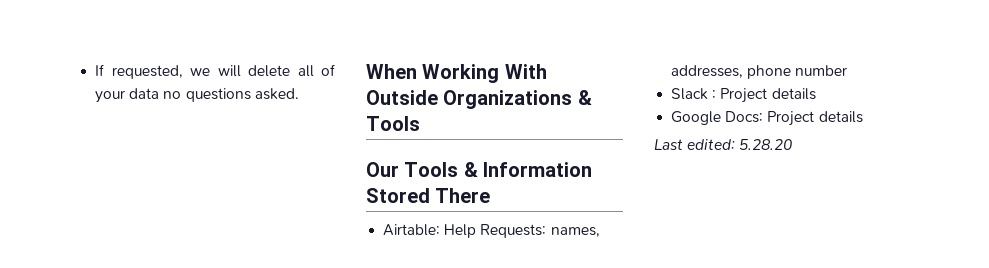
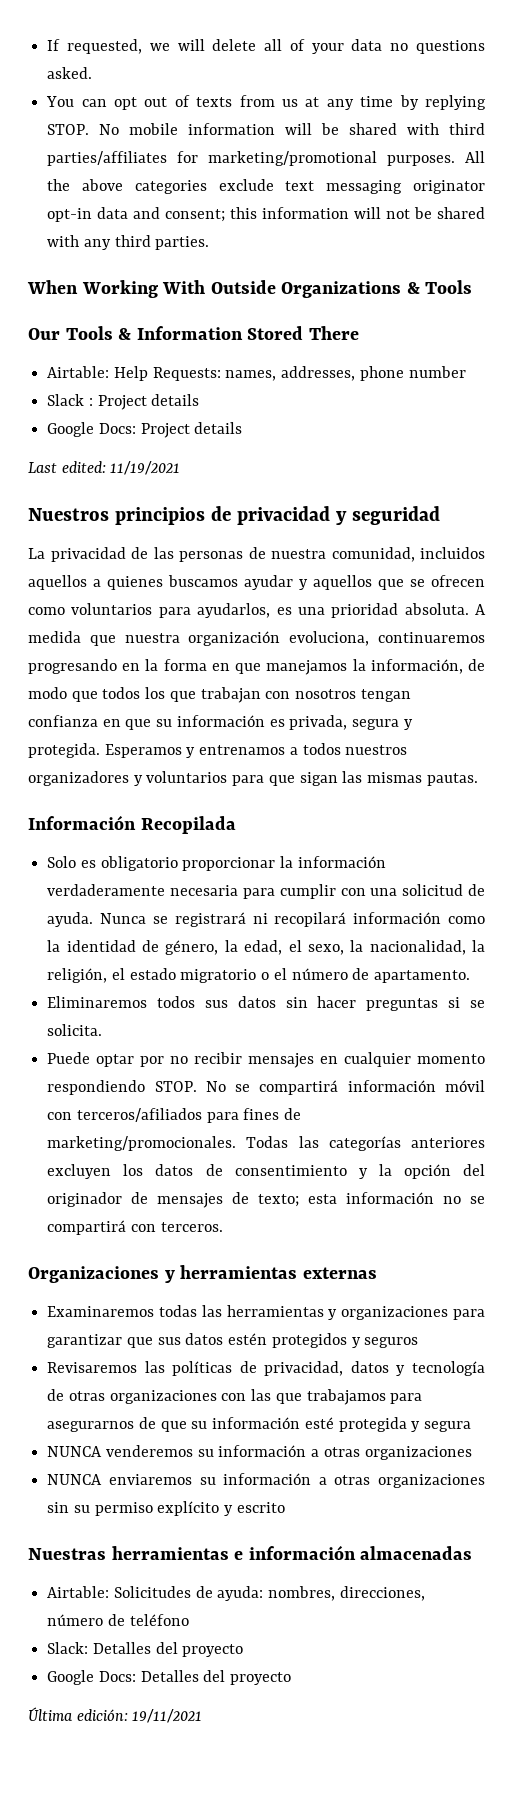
(299, 94) none -> [46,95,486,110] [47,123,485,135] [47,151,485,166] [47,179,486,194] [47,207,486,222] [47,235,210,250] // You can opt out of texts from us at any time by replying STOP. No mobile information will be shared with third parties/affiliates for marketing/promotional purposes. All the above categories exclude text messaging originator opt-in data and consent; this information will not be shared with any third parties.
[739,139,793,150] 5.28.20 -> [110,461,181,475] [28,506,440,525] [28,547,485,562] [28,575,485,590] [28,603,486,618] [28,631,485,646] [28,659,486,675] [28,687,411,703] [28,715,413,730] [28,743,408,758] [28,771,478,786] [28,815,236,834] [47,856,386,871] [47,884,485,899] [47,912,485,927] [47,940,485,955] [47,968,471,983] [47,996,485,1011] [47,1024,103,1036] [47,1052,485,1068] [47,1080,485,1095] [47,1108,302,1123] [47,1136,485,1151] [47,1164,485,1179] [47,1192,485,1208] [47,1220,223,1235] [28,1265,377,1283] [47,1305,486,1320] [47,1333,419,1348] [47,1361,485,1376] [47,1389,423,1405] [47,1417,472,1432] [47,1445,472,1460] [47,1473,485,1488] [47,1501,285,1516] [28,1545,473,1560] [47,1586,425,1601] [47,1614,189,1626] [47,1642,244,1657] [47,1670,292,1685] [28,1707,203,1723] 11/19/2021 // Nuestros principios de privacidad y seguridad // La privacidad de las personas de nuestra comunidad, incluidos aquellos a quienes buscamos ayudar y aquellos que se ofrecen como voluntarios para ayudarlos, es una prioridad absoluta. A medida que nuestra organización evoluciona, continuaremos progresando en la forma en que manejamos la información, de modo que todos los que trabajan con nosotros tengan confianza en que su información es privada, segura y protegida. Esperamos y entrenamos a todos nuestros organizadores y voluntarios para que sigan las mismas pautas. // Información Recopilada // Solo es obligatorio proporcionar la información verdaderamente necesaria para cumplir con una solicitud de ayuda. Nunca se registrará ni recopilará información como la identidad de género, la edad, el sexo, la nacionalidad, la religión, el estado migratorio o el número de apartamento. // Eliminaremos todos sus datos sin hacer preguntas si se solicita. // Puede optar por no recibir mensajes en cualquier momento respondiendo STOP. No se compartirá información móvil con terceros/afiliados para fines de marketing/promocionales. Todas las categorías anteriores excluyen los datos de consentimiento y la opción del originador de mensajes de texto; esta información no se compartirá con terceros. // Organizaciones y herramientas externas // Examinaremos todas las herramientas y organizaciones para garantizar que sus datos estén protegidos y seguros // Revisaremos las políticas de privacidad, datos y tecnología de otras organizaciones con las que trabajamos para asegurarnos de que su información esté protegida y segura // NUNCA venderemos su información a otras organizaciones // NUNCA enviaremos su información a otras organizaciones sin su permiso explícito y escrito // Nuestras herramientas e información almacenadas // Airtable: Solicitudes de ayuda: nombres, direcciones, número de teléfono // Slack: Detalles del proyecto // Google Docs: Detalles del proyecto // Última edición: 19/11/2021

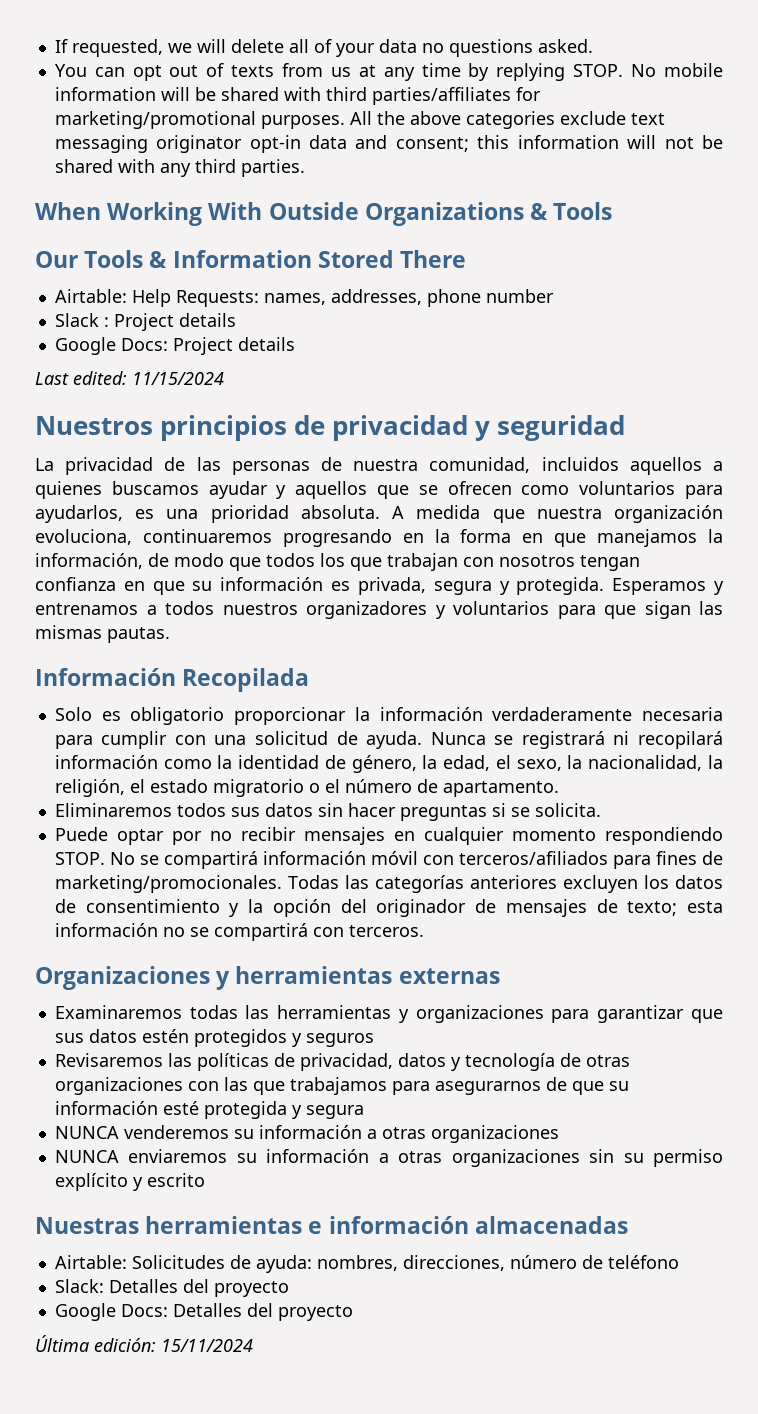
[110,461,181,475] 11/19/2021 -> [132,372,224,385] 11/15/2024
[132,1709,203,1723] 19/11/2021 -> [161,1339,253,1352] 15/11/2024

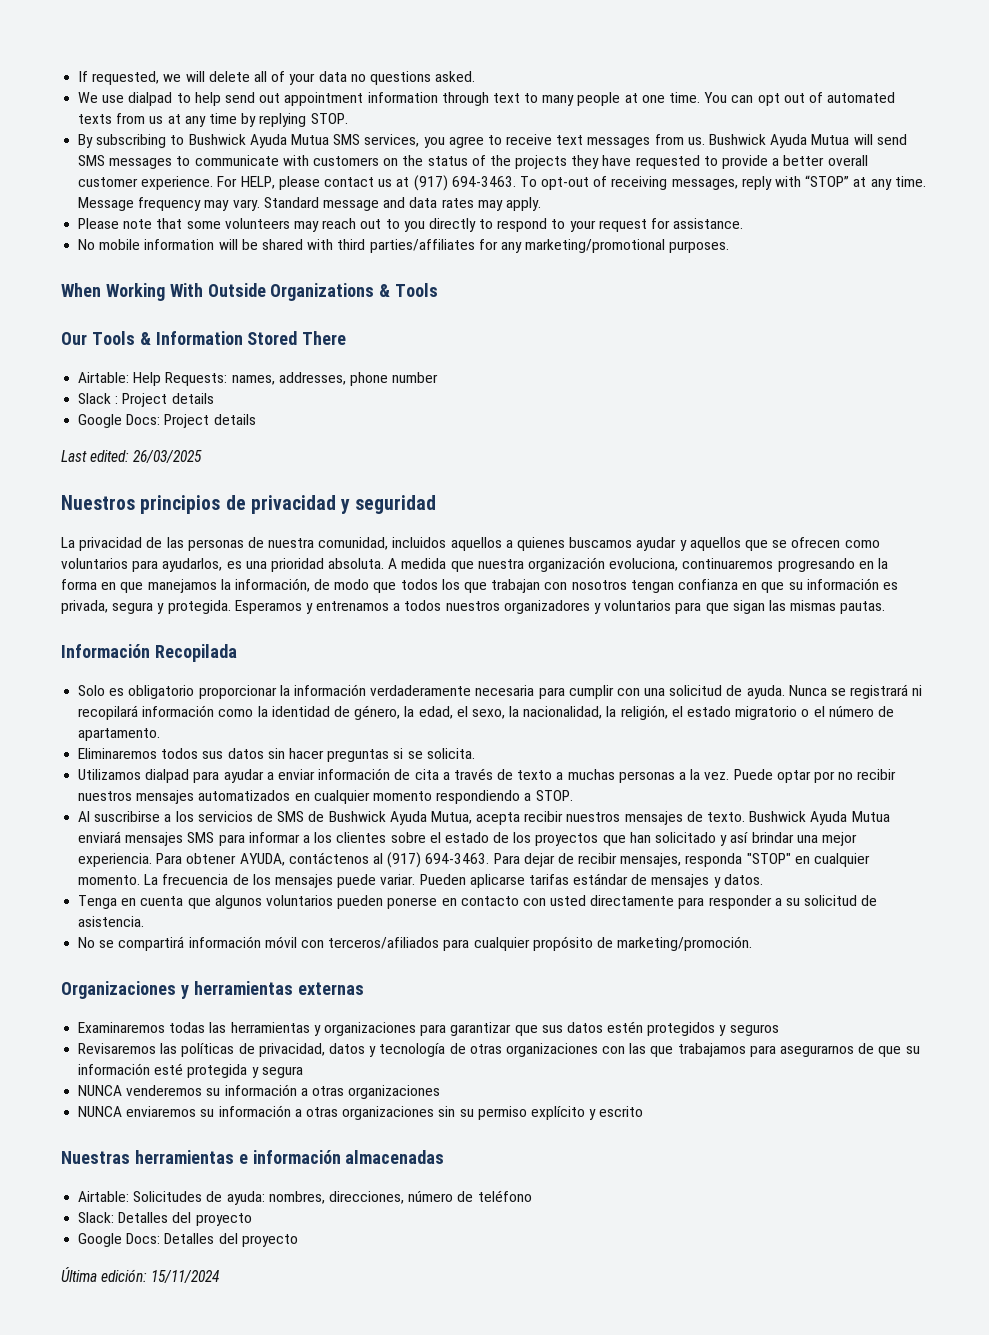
(593, 46) none -> [78,92,701,106] We use dialpad to help send out appointment information through text to many people at one time.
(225, 70) none -> [827,92,896,103] automated
(624, 70) none -> [78,134,907,148] [78,155,868,169] [78,175,926,191] [78,197,541,211] [78,218,744,232] // By subscribing to Bushwick Ayuda Mutua SMS services, you agree to receive text messages from us. Bushwick Ayuda Mutua will send SMS messages to communicate with customers on the status of the projects they have requested to provide a better overall customer experience. For HELP, please contact us at (917) 694-3463. To opt-out of receiving messages, reply with “STOP” at any time. Message frequency may vary. Standard message and data rates may apply. // Please note that some volunteers may reach out to you directly to respond to your request for assistance. //
(541, 94) none -> [500,242,522,253] any
[349,111,665,129] [54,135,723,153] [54,159,305,177] All the above categories exclude text messaging originator opt-in data and consent; this information will not be shared with any third parties. -> (730, 247) none
[132,372,224,385] 11/15/2024 -> [133,450,203,463] 26/03/2025
(601, 810) none -> [78,768,730,783] Utilizamos dialpad para ayudar a enviar información de cita a través de texto a muchas personas a la vez.
[303,827,385,845] mensajes -> [78,790,291,804] nuestros mensajes automatizados
[54,852,105,865] STOP. -> [524,790,573,801] [78,811,890,825] [78,831,857,846] [78,852,871,868] [78,873,763,888] [78,895,878,909] [78,916,145,927] a STOP. // Al suscribirse a los servicios de SMS de Bushwick Ayuda Mutua, acepta recibir nuestros mensajes de texto. Bushwick Ayuda Mutua enviará mensajes SMS para informar a los clientes sobre el estado de los proyectos que han solicitado y así brindar una mejor experiencia. Para obtener AYUDA, contáctenos al (917) 694-3463. Para dejar de recibir mensajes, responda "STOP" en cualquier momento. La frecuencia de los mensajes puede variar. Pueden aplicarse tarifas estándar de mensajes y datos. // Tenga en cuenta que algunos voluntarios pueden ponerse en contacto con usted directamente para responder a su solicitud de asistencia. //
[655,851,723,865] [54,875,723,893] [54,899,723,917] [54,923,424,941] fines de marketing/promocionales. Todas las categorías anteriores excluyen los datos de consentimiento y la opción del originador de mensajes de texto; esta información no se compartirá con terceros. -> [473,936,753,951] cualquier propósito de marketing/promoción.

